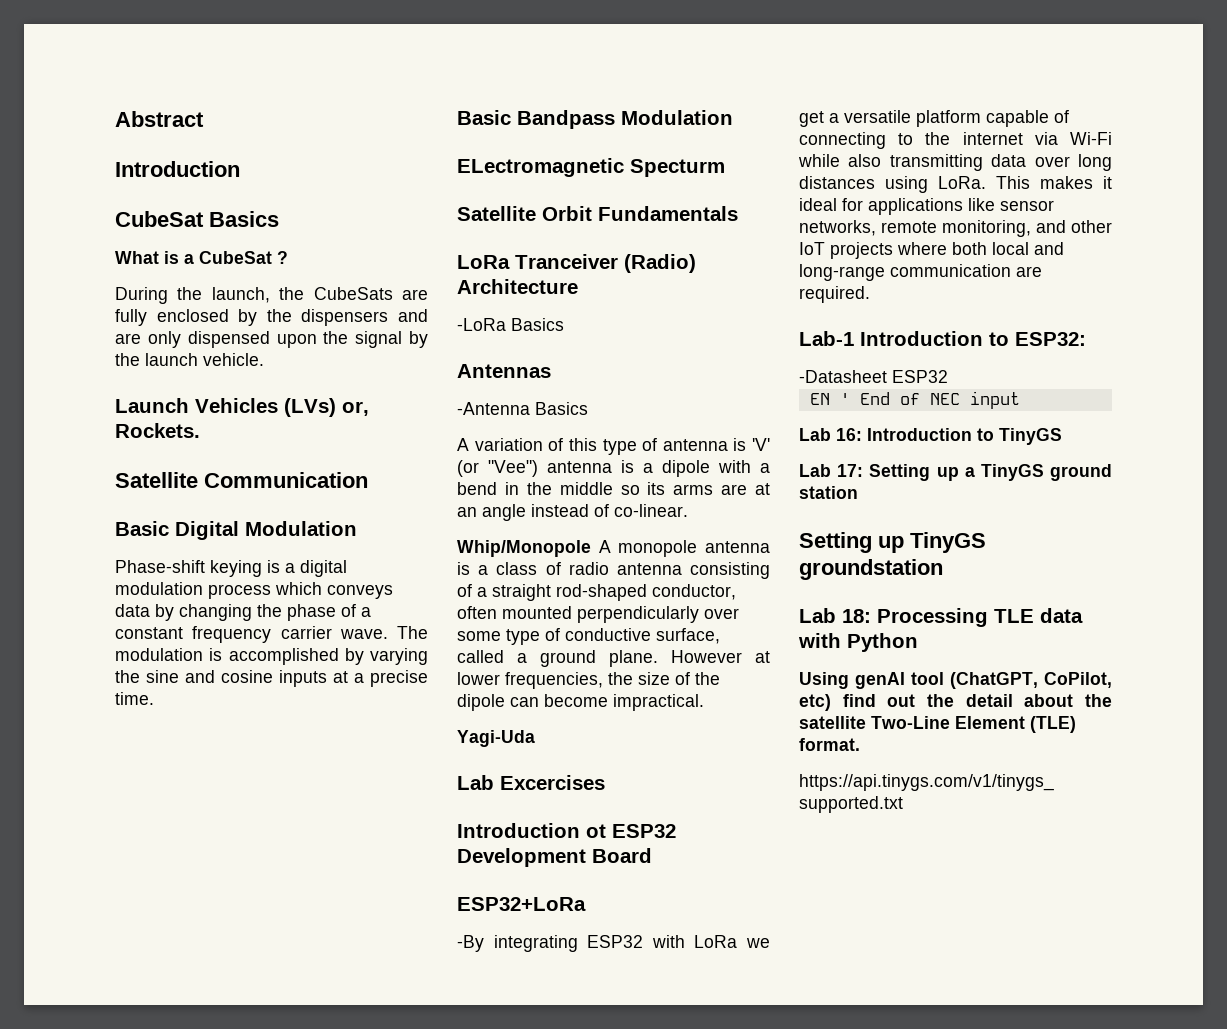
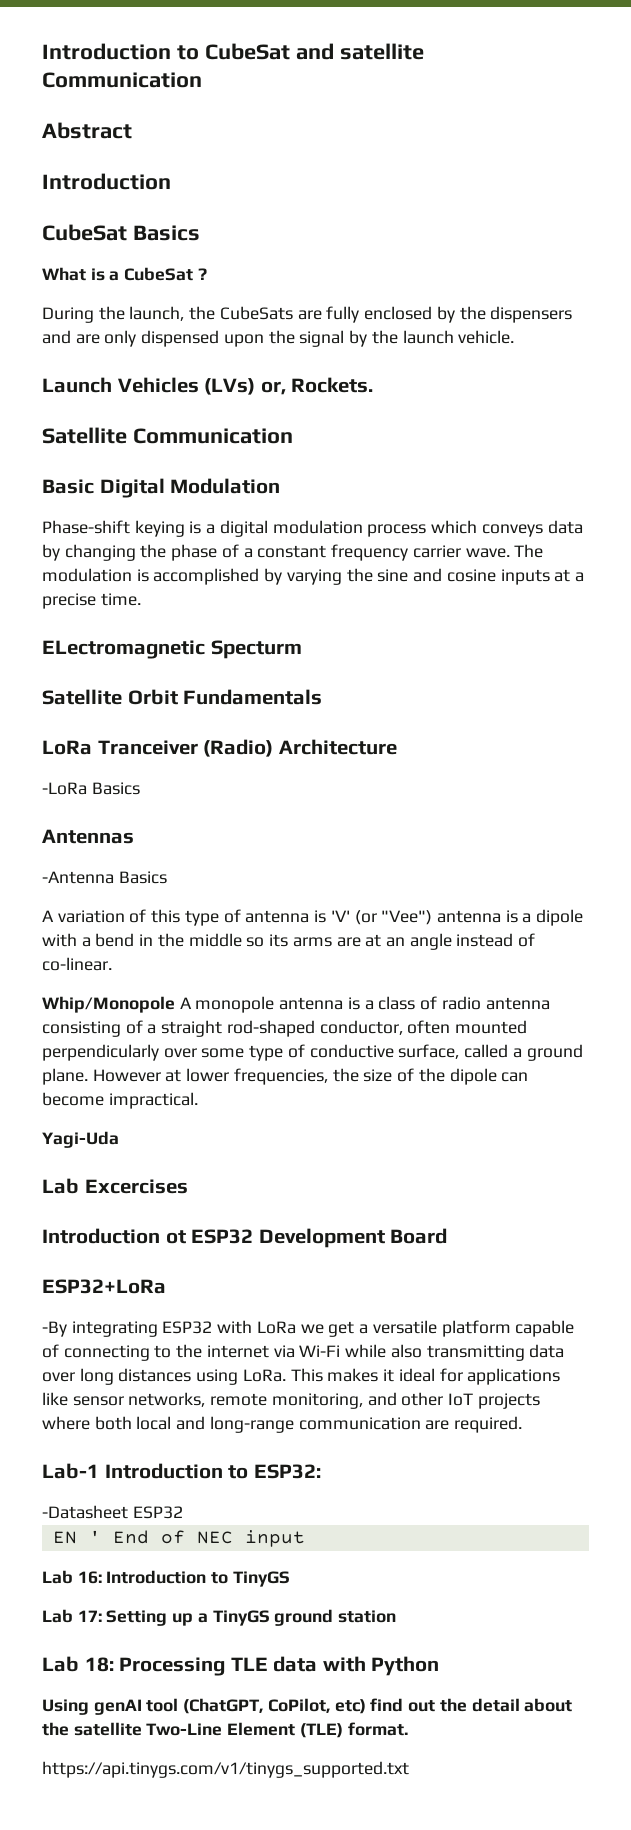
(115, 119) none -> [42,43,424,60] [42,72,202,88] Introduction to CubeSat and satellite Communication //
[457,110,733,129] // Basic Bandpass Modulation -> (141, 599) none
[799,532,986,553] [799,559,943,580] // Setting up TinyGS groundstation -> (397, 1616) none

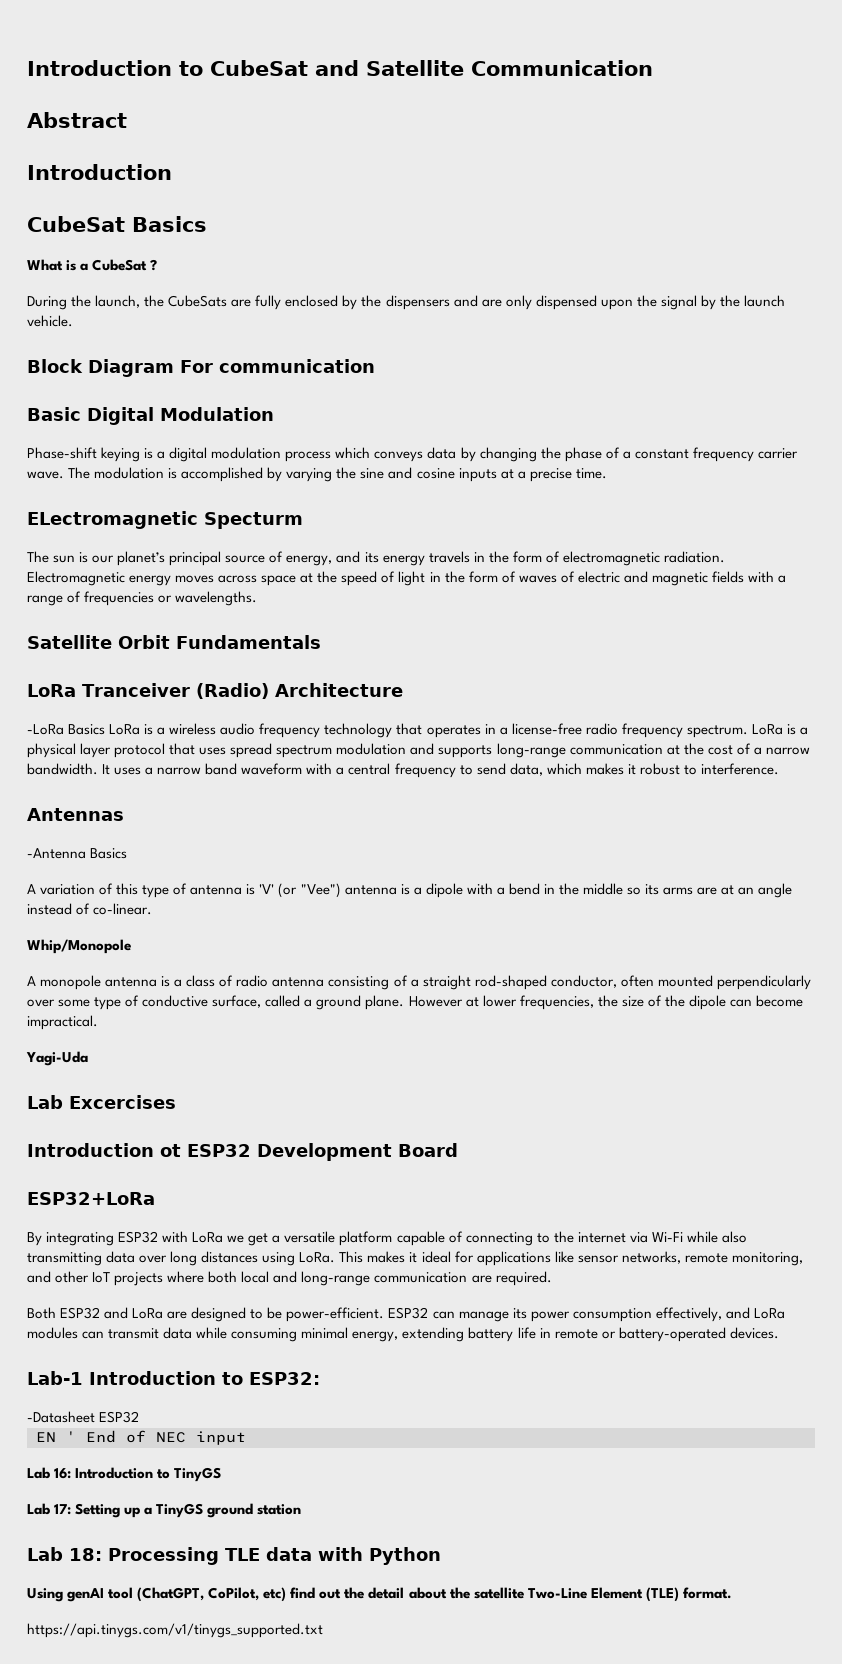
[339,43,424,60] satellite -> [366,60,464,76] Satellite
[42,377,374,395] [42,427,293,444] Launch Vehicles (LVs) or, Rockets. // Satellite Communication -> [27,359,375,377] Block Diagram For communication
(302, 649) none -> [27,551,725,566] [27,571,787,586] [27,591,258,606] // The sun is our planet’s principal source of energy, and its energy travels in the form of electromagnetic radiation. Electromagnetic energy moves across space at the speed of light in the form of waves of electric and magnetic fields with a range of frequencies or wavelengths.
(140, 788) none -> [109,723,808,738] [27,743,810,758] [27,763,779,778] LoRa is a wireless audio frequency technology that operates in a license-free radio frequency spectrum. LoRa is a physical layer protocol that uses spread spectrum modulation and supports long-range communication at the cost of a narrow bandwidth. It uses a narrow band waveform with a central frequency to send data, which makes it robust to interference.
(175, 1004) none -> (131, 946) //
[42,1321,67,1337] -By -> [27,1232,42,1246] By
(523, 1424) none -> [27,1307,785,1322] [27,1327,779,1342] // Both ESP32 and LoRa are designed to be power-efficient. ESP32 can manage its power consumption effectively, and LoRa modules can transmit data while consuming minimal energy, extending battery life in remote or battery-operated devices.

